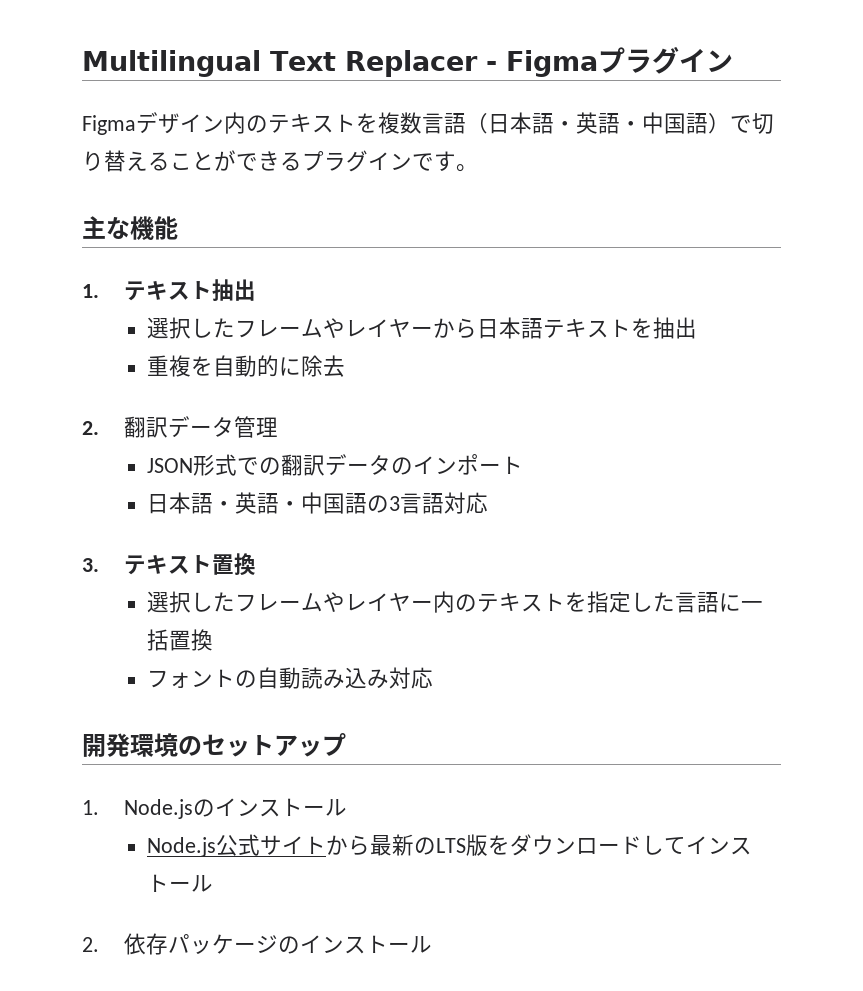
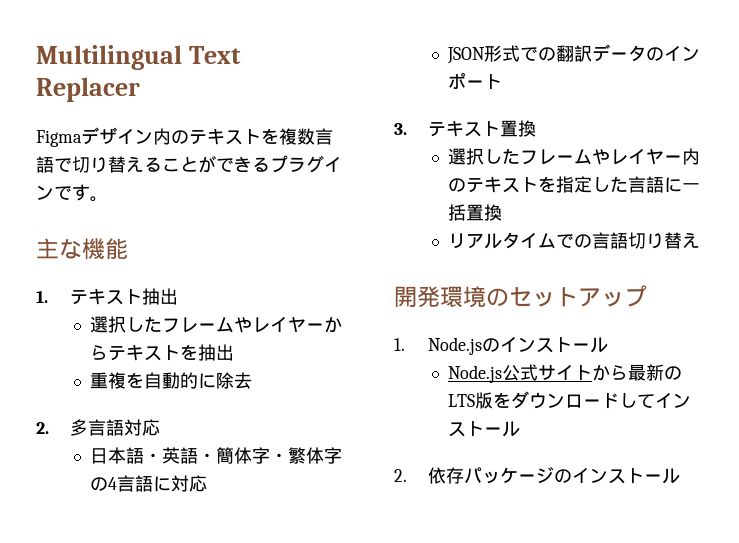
[485,46,733,77] - Figmaプラグイン -> (140, 89) none
[466,112,730,134] （日本語・英語・中国語） -> (54, 164) none
[477,317,544,339] 日本語 -> (108, 352) none
[123,416,278,438] 翻訳データ管理 -> [69,419,160,436] [89,447,342,464] [89,475,207,492] 多言語対応 // 日本語・英語・簡体字・繁体字の4言語に対応
[147,492,489,514] // 日本語・英語・中国語の3言語対応 -> (502, 82) none
[147,667,434,689] フォントの自動読み込み対応 -> [447,232,700,249] リアルタイムでの言語切り替え

